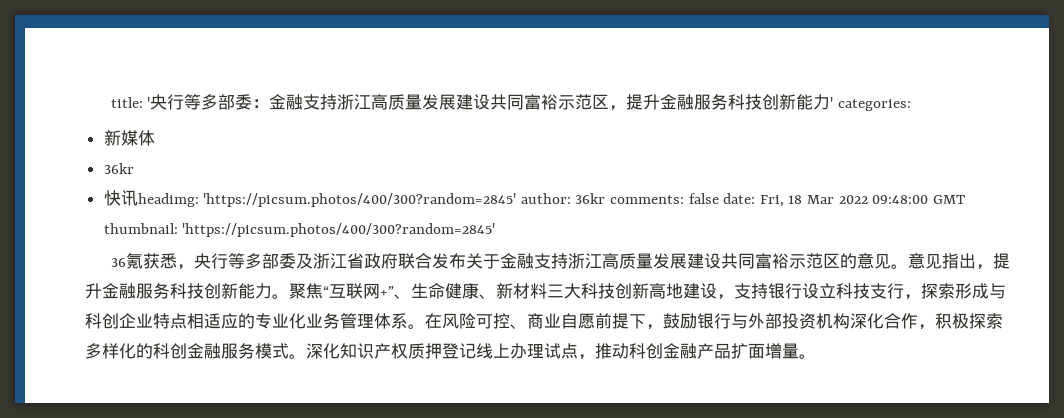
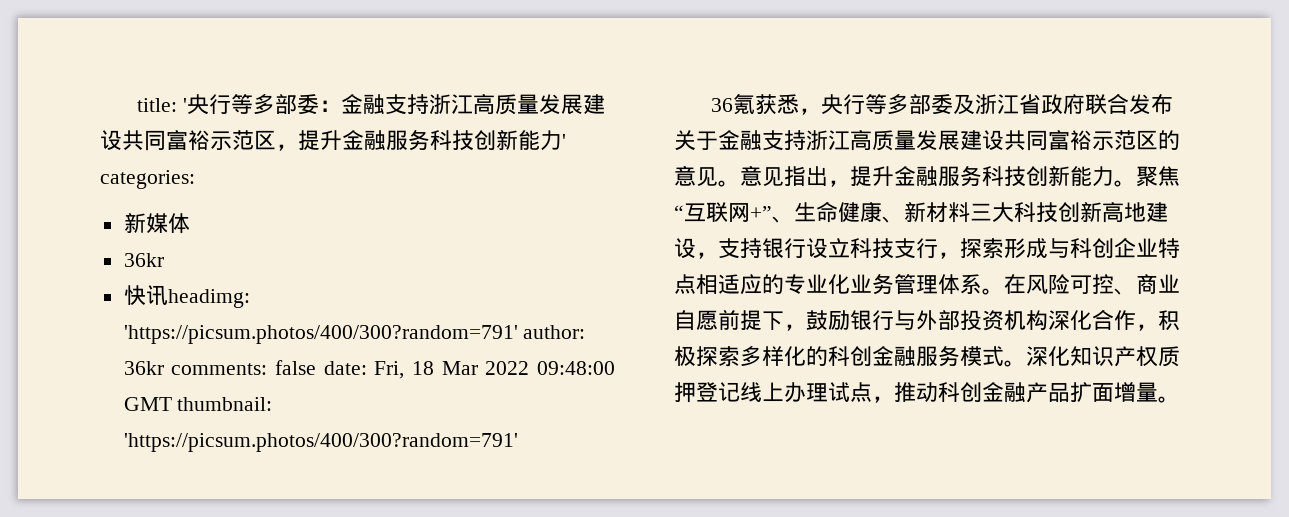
[203,193,517,207] 'https://picsum.photos/400/300?random=2845' -> [123,325,518,344] 'https://picsum.photos/400/300?random=791'
[182,223,496,237] 'https://picsum.photos/400/300?random=2845' -> [123,433,518,452] 'https://picsum.photos/400/300?random=791'

